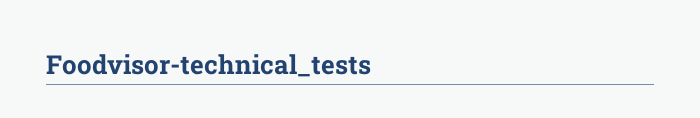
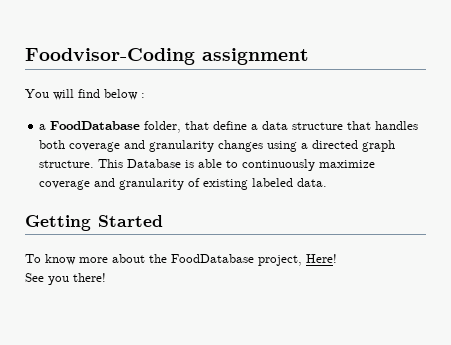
[46,54,371,77] Foodvisor-technical_tests -> [25,48,309,65] [25,89,145,100] [39,121,419,133] [39,140,396,152] [39,159,376,171] [39,178,328,190] [25,215,163,231] [25,254,337,266] [25,273,106,285] Foodvisor-Coding assignment // You will find below : // a FoodDatabase folder, that define a data structure that handles both coverage and granularity changes using a directed graph structure. This Database is able to continuously maximize coverage and granularity of existing labeled data. // Getting Started // To know more about the FoodDatabase project, Here! // See you there!

